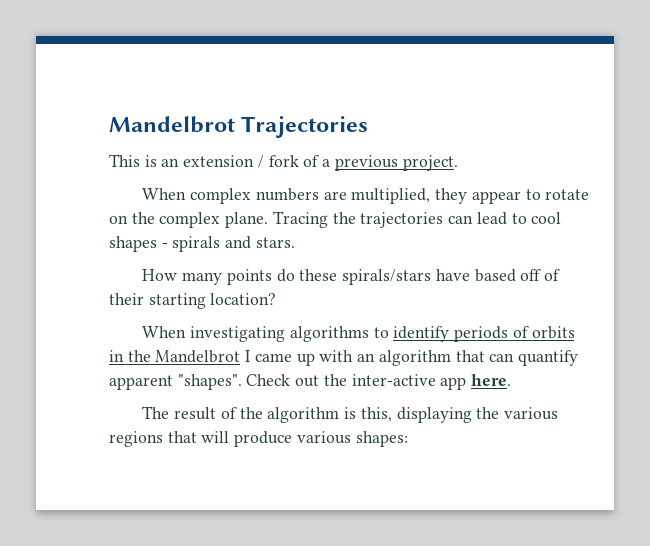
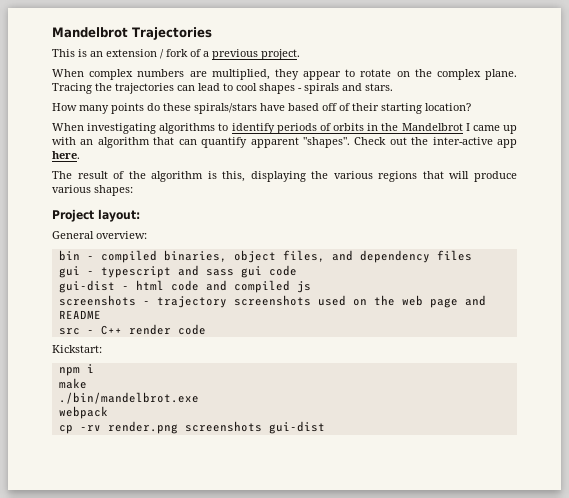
(408, 439) none -> [52,209,140,222] [52,231,147,239] [58,250,472,263] [58,265,297,278] [58,280,311,293] [58,295,486,308] [58,310,101,319] [58,324,206,335] [52,345,102,353] [58,364,94,376] [58,378,87,389] [58,392,199,404] [58,406,108,419] [58,421,325,434] // Project layout: // General overview: // bin - compiled binaries, object files, and dependency files // gui - typescript and sass gui code // gui-dist - html code and compiled js // screenshots - trajectory screenshots used on the web page and README // src - C++ render code // Kickstart: // npm i // make // ./bin/mandelbrot.exe // webpack // cp -rv render.png screenshots gui-dist

